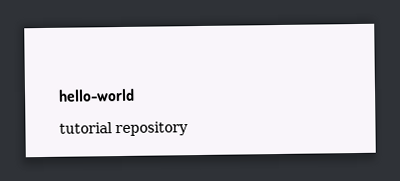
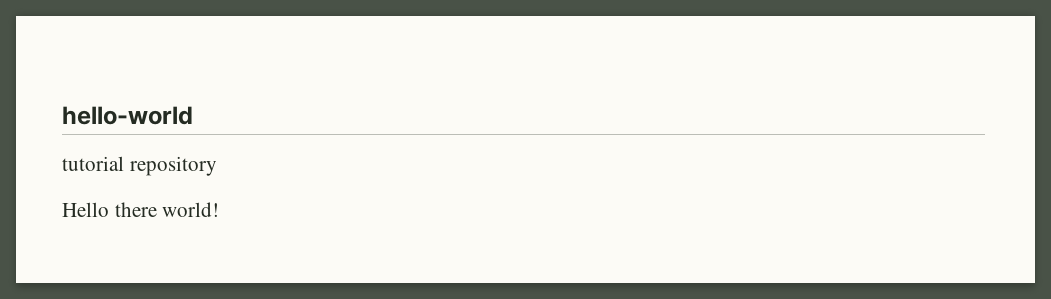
(188, 129) none -> [62,202,220,217] // Hello there world!

